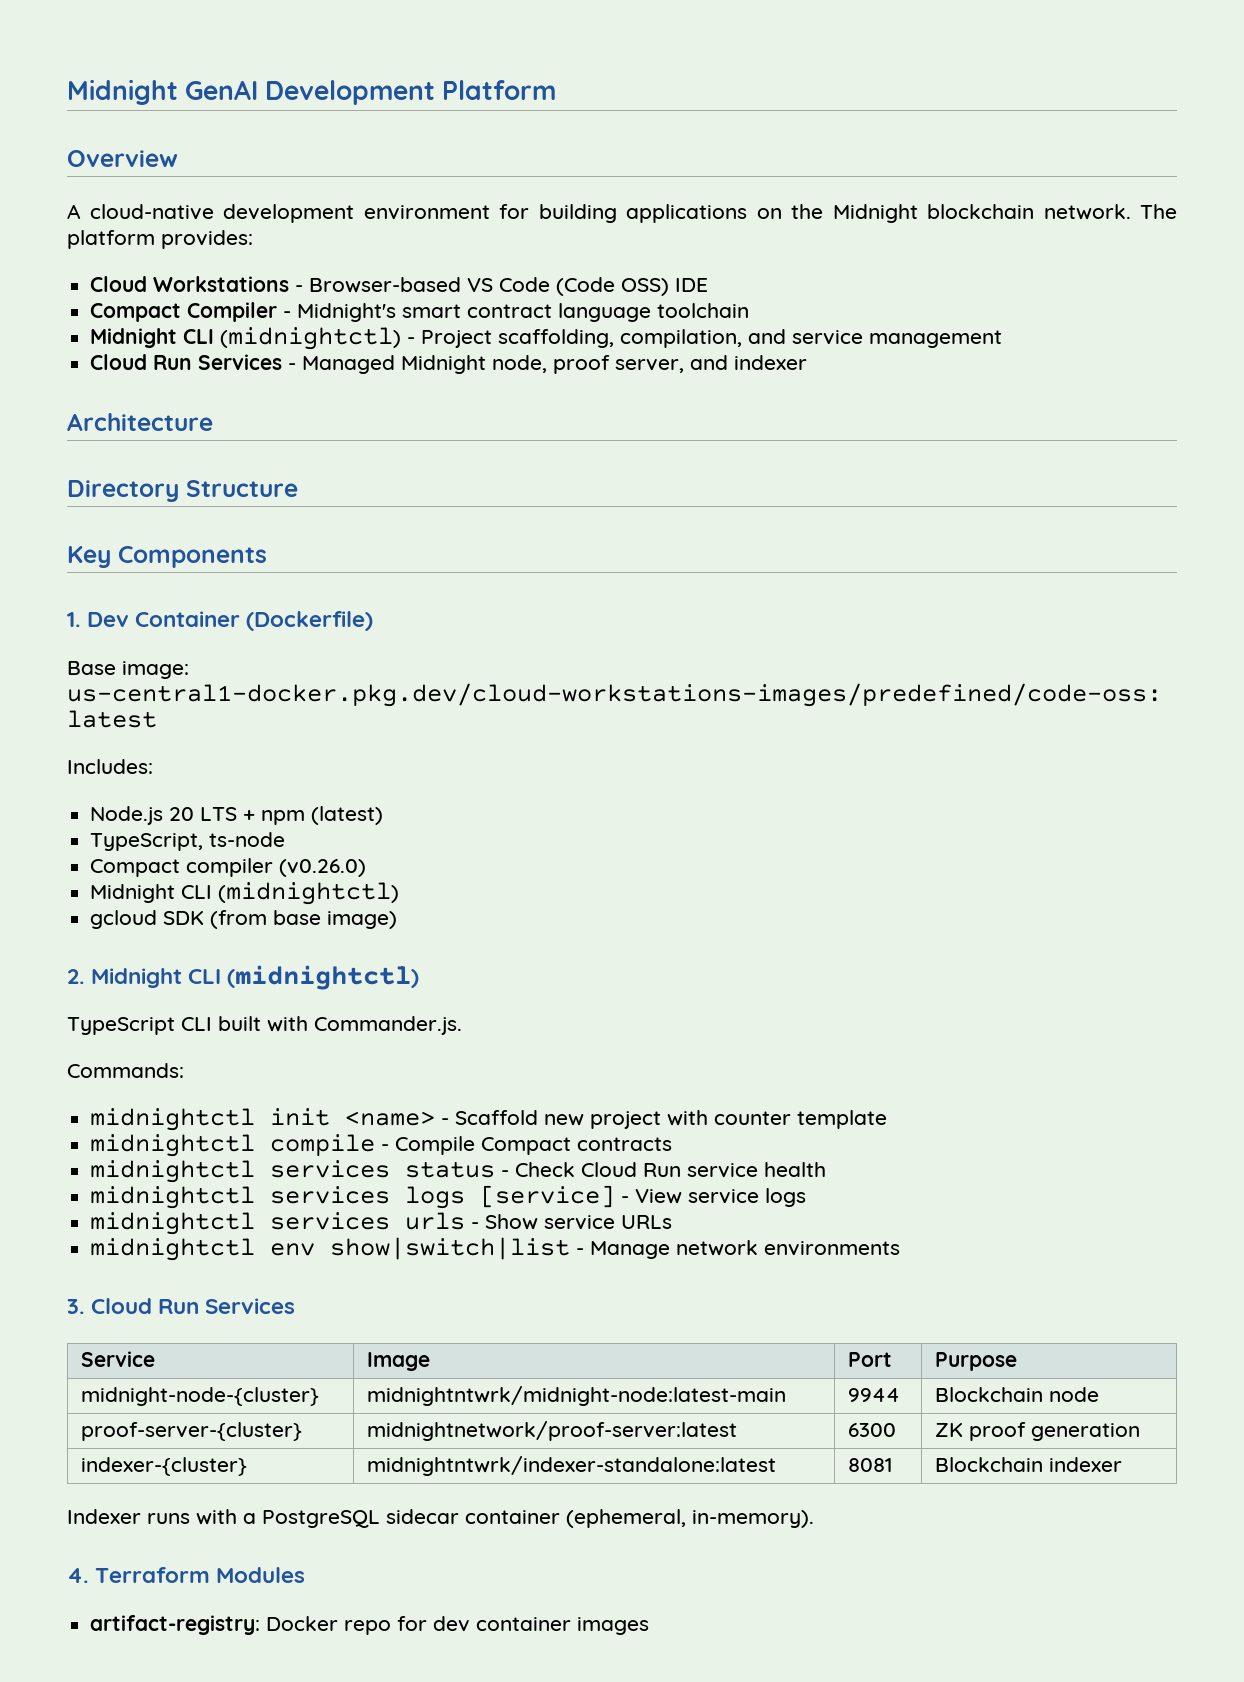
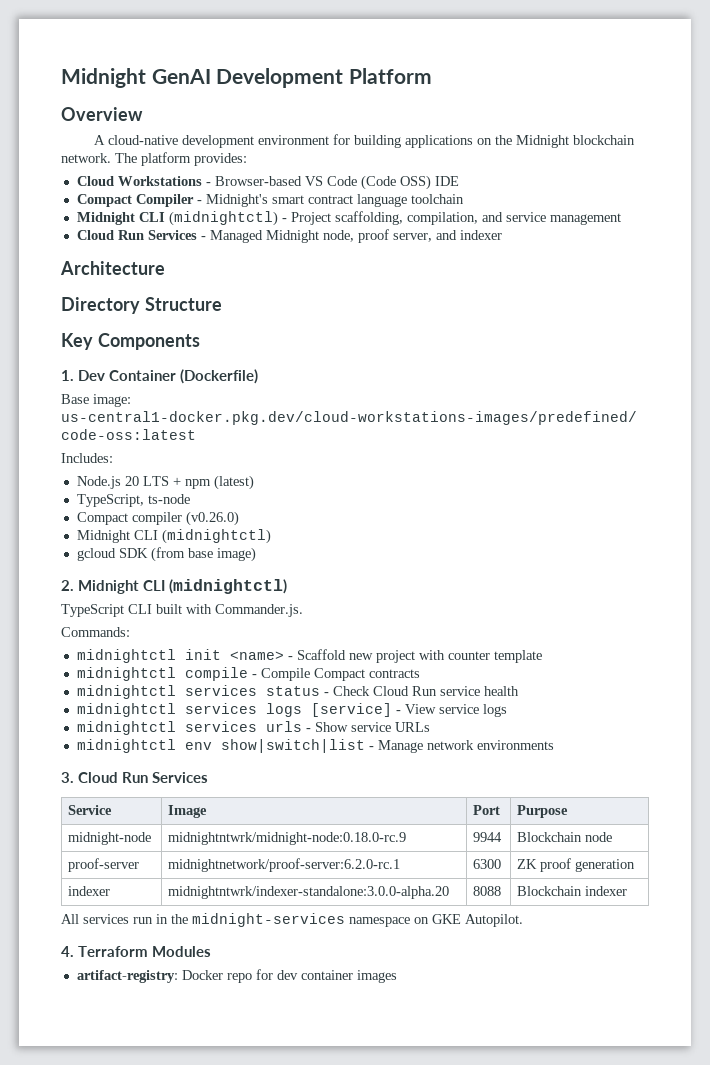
[81,1387,320,1406] [367,1386,787,1406] midnight-node-{cluster} | midnightntwrk/midnight-node:latest-main -> [67,832,151,845] [167,832,406,845] midnight-node | midnightntwrk/midnight-node:0.18.0-rc.9
[81,1422,303,1441] [367,1421,738,1441] proof-server-{cluster} | midnightnetwork/proof-server:latest -> [67,858,139,872] [167,858,400,872] proof-server | midnightnetwork/proof-server:6.2.0-rc.1
[81,1457,248,1476] [367,1456,777,1476] [848,1458,893,1472] indexer-{cluster} | midnightntwrk/indexer-standalone:latest | 8081 -> [67,886,110,896] [167,886,449,899] [472,886,501,896] indexer | midnightntwrk/indexer-standalone:3.0.0-alpha.20 | 8088
[67,1509,814,1528] Indexer runs with a PostgreSQL sidecar container (ephemeral, in-memory). -> [61,913,523,927] All services run in the midnight-services namespace on GKE Autopilot.

